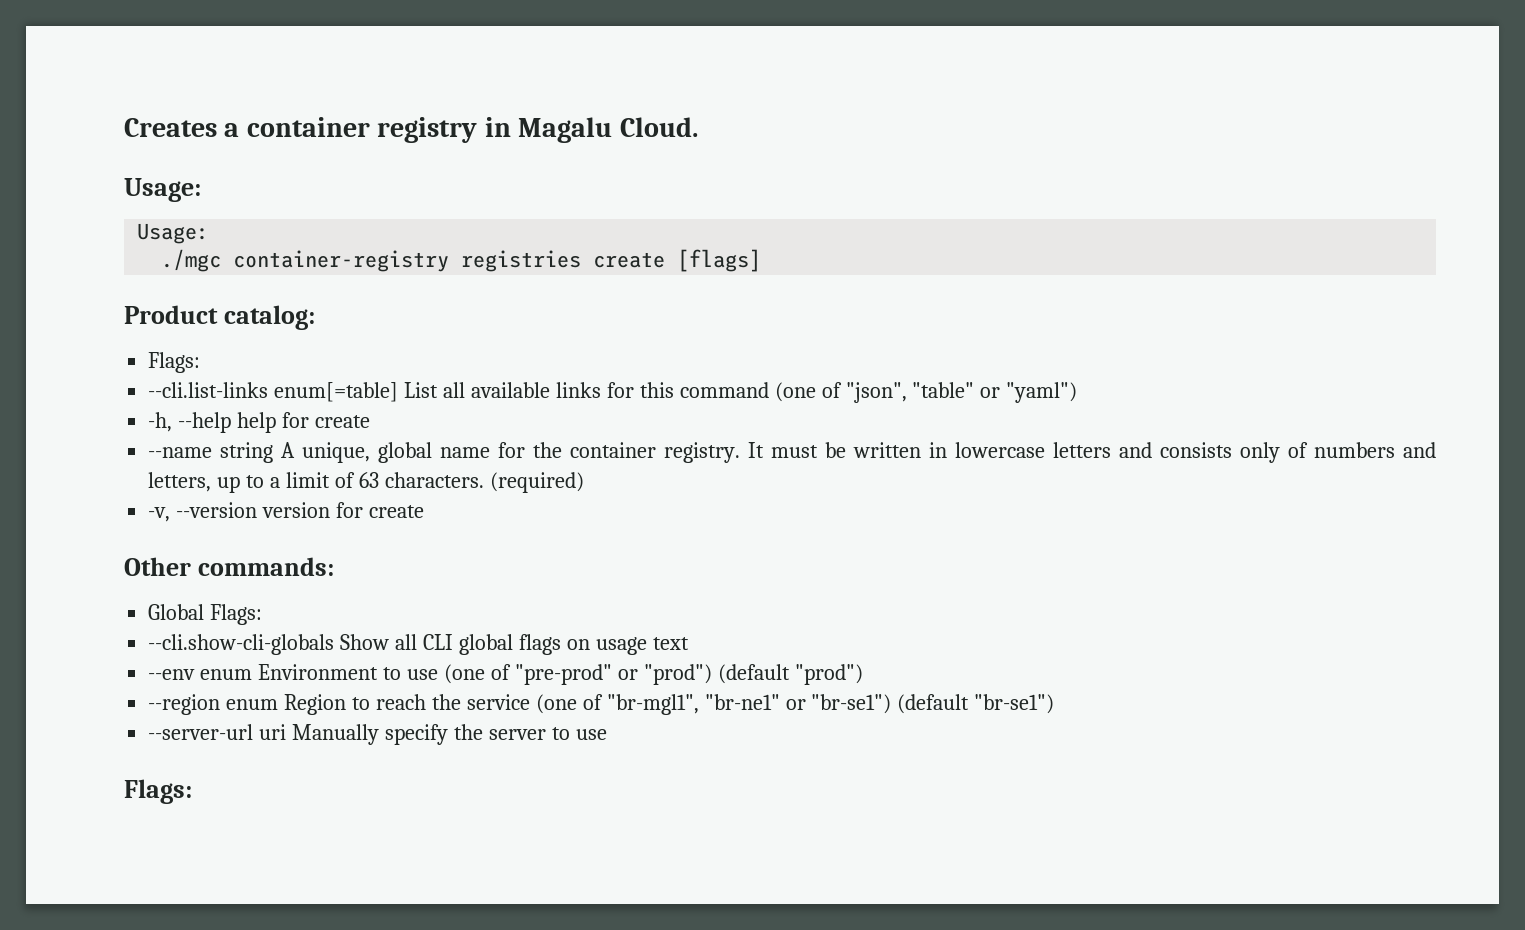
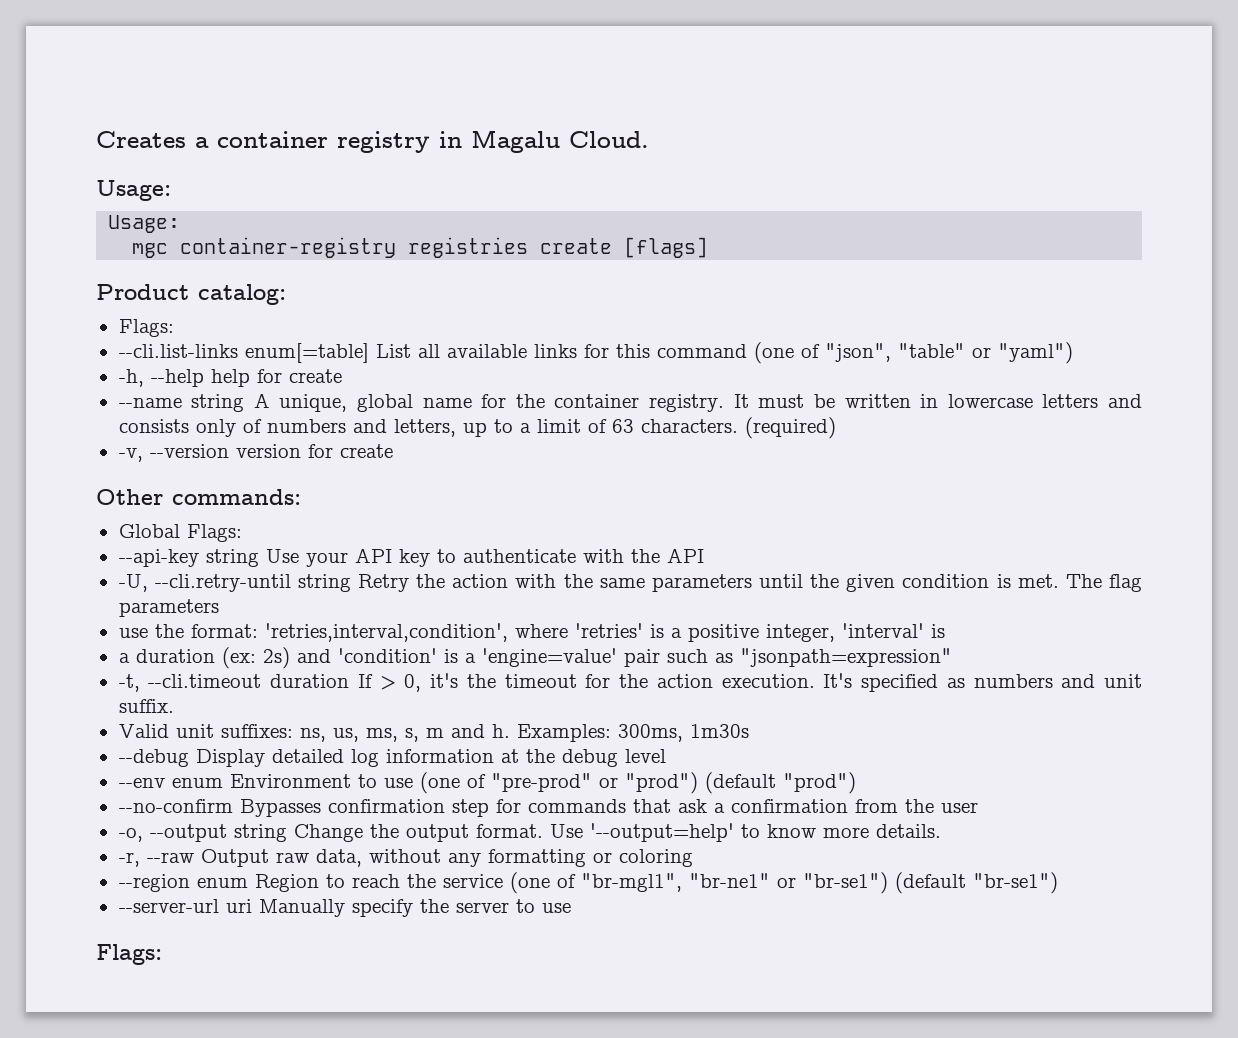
[161,249,222,272] ./mgc -> [132,243,169,258] mgc
[148,634,689,655] --cli.show-cli-globals Show all CLI global flags on usage text -> [118,548,704,567] [118,574,1142,592] [118,599,219,617] [118,623,945,642] [118,647,952,669] [118,673,1143,692] [118,699,174,713] [118,724,749,742] [118,749,666,767] --api-key string Use your API key to authenticate with the API // -U, --cli.retry-until string Retry the action with the same parameters until the given condition is met. The flag parameters // use the format: 'retries,interval,condition', where 'retries' is a positive integer, 'interval' is // a duration (ex: 2s) and 'condition' is a 'engine=value' pair such as "jsonpath=expression" // -t, --cli.timeout duration If > 0, it's the timeout for the action execution. It's specified as numbers and unit suffix. // Valid unit suffixes: ns, us, ms, s, m and h. Examples: 300ms, 1m30s // --debug Display detailed log information at the debug level
(863, 674) none -> [118,799,978,817] [118,823,941,842] [118,849,693,867] // --no-confirm Bypasses confirmation step for commands that ask a confirmation from the user // -o, --output string Change the output format. Use '--output=help' to know more details. // -r, --raw Output raw data, without any formatting or coloring

